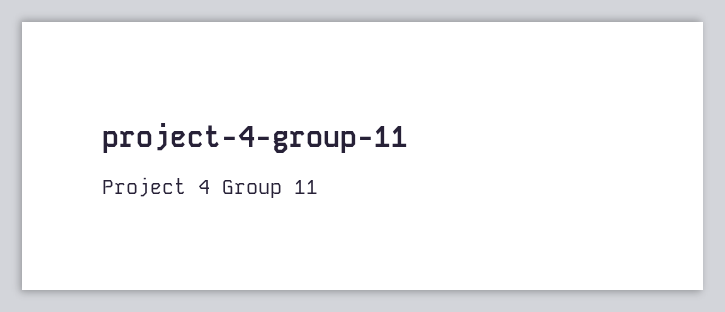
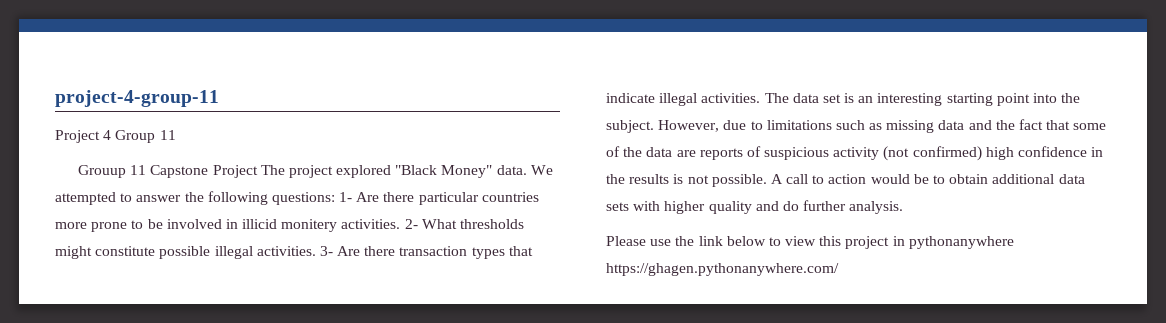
(318, 187) none -> [77,165,553,178] [55,191,539,205] [55,219,525,232] [55,246,533,259] [606,93,1081,106] [606,119,1107,133] [606,146,1104,161] [606,174,1085,187] [606,200,904,214] [606,236,1014,249] [606,263,839,276] // Grouup 11 Capstone Project The project explored "Black Money" data. We attempted to answer the following questions: 1- Are there particular countries more prone to be involved in illicid monitery activities. 2- What thresholds might constitute possible illegal activities. 3- Are there transaction types that indicate illegal activities. The data set is an interesting starting point into the subject. However, due to limitations such as missing data and the fact that some of the data are reports of suspicious activity (not confirmed) high confidence in the results is not possible. A call to action would be to obtain additional data sets with higher quality and do further analysis. // Please use the link below to view this project in pythonanywhere https://ghagen.pythonanywhere.com/

